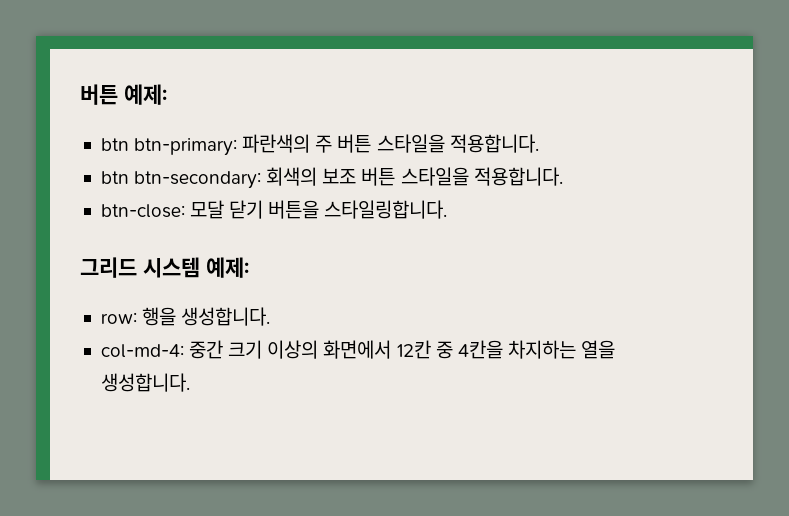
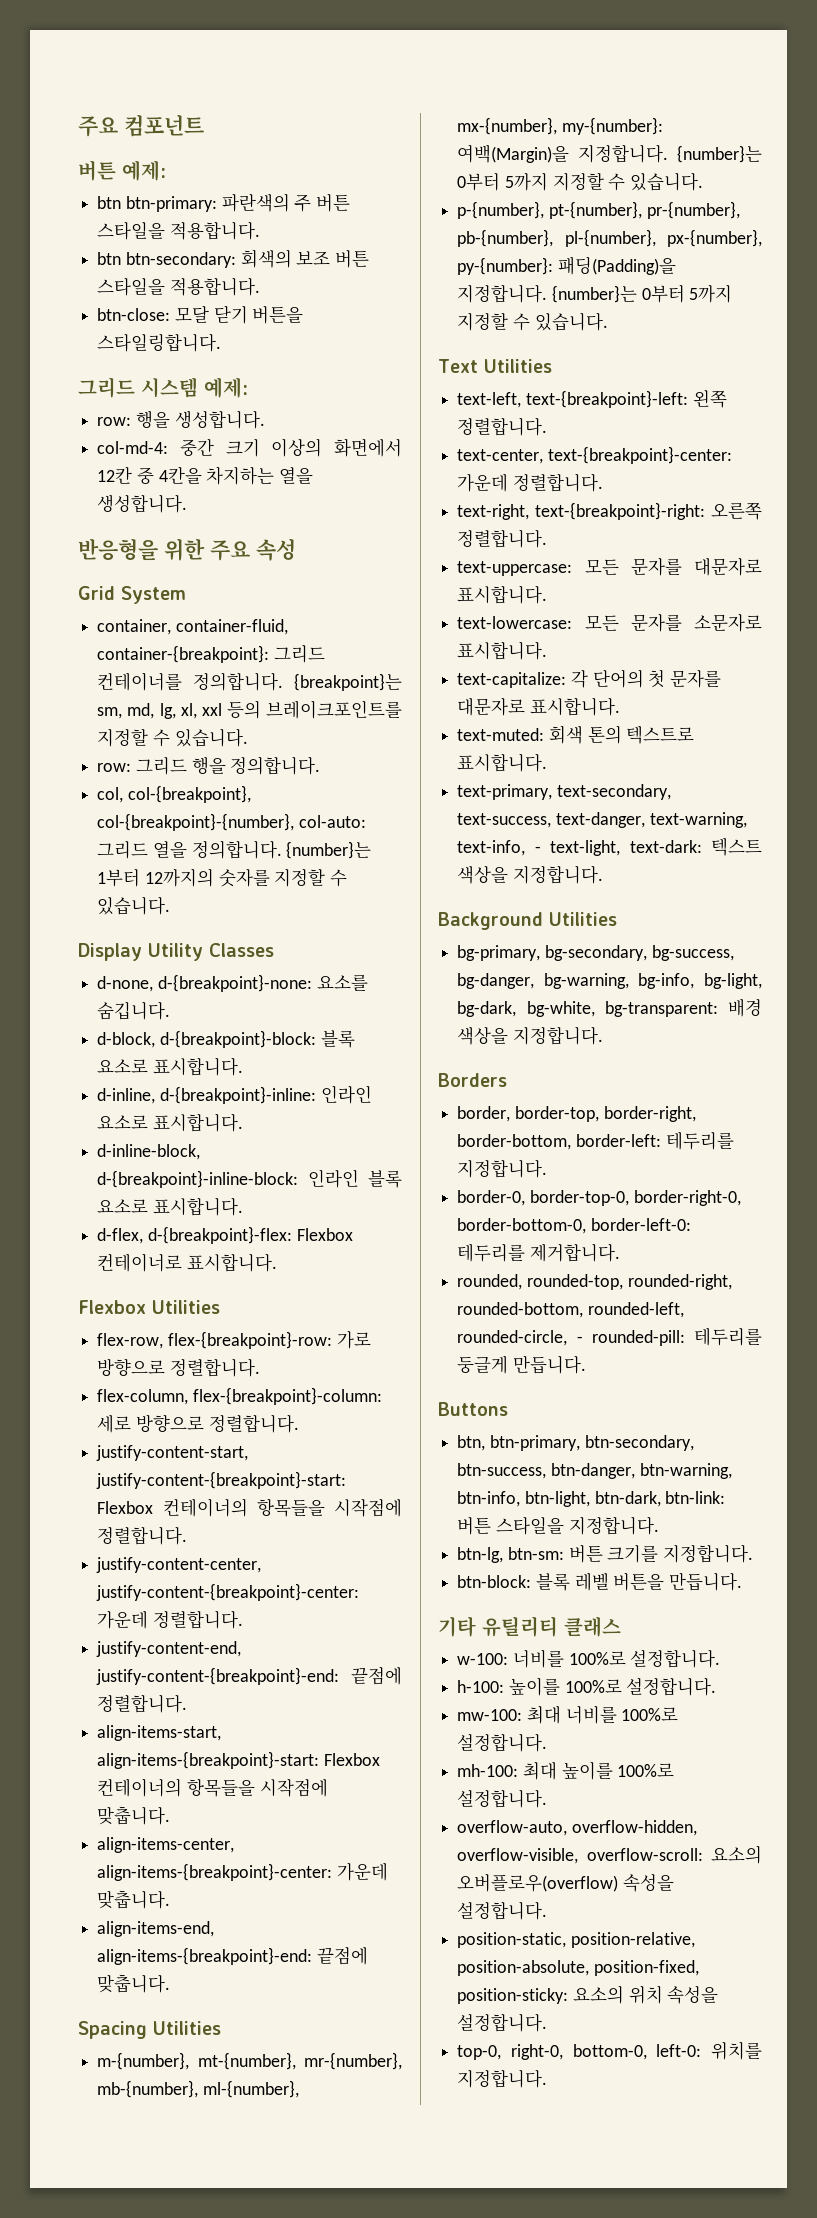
(80, 94) none -> [78,115,204,137] 주요 컴포넌트 //
(190, 382) none -> [78,538,296,561] [78,586,186,604] [97,619,288,635] [97,645,325,663] [97,672,402,691] [97,700,402,719] [97,728,248,747] [97,756,321,775] [97,785,251,803] [97,813,366,831] [97,840,372,859] [97,868,348,887] [97,896,171,915] [78,943,274,961] [97,974,368,992] [97,1001,171,1020] [97,1030,355,1048] [97,1057,243,1076] [97,1085,372,1104] [97,1113,243,1132] [97,1144,201,1160] [97,1169,402,1188] [97,1197,243,1216] [97,1226,353,1244] [97,1253,277,1272] [78,1300,220,1314] [97,1331,371,1349] [97,1358,260,1377] [97,1387,382,1405] [97,1414,299,1433] [96,1445,249,1461] [96,1471,347,1489] [97,1498,403,1517] [97,1526,188,1545] [96,1557,262,1573] [96,1583,360,1601] [97,1610,243,1629] [96,1641,242,1657] [96,1667,402,1685] [97,1694,188,1713] [97,1725,222,1741] [97,1751,380,1769] [97,1778,328,1797] [97,1806,171,1825] [97,1837,235,1853] [97,1863,388,1881] [97,1890,171,1909] [97,1921,215,1937] [97,1947,368,1965] [97,1974,171,1993] [78,2021,221,2039] [97,2052,402,2070] [97,2080,299,2098] [457,117,663,135] [457,144,762,163] [457,172,704,191] [457,201,740,219] [457,229,762,247] [457,256,676,275] [457,284,733,303] [457,312,608,331] [438,359,552,373] [457,390,727,408] [457,417,548,436] [457,446,732,464] [457,473,603,492] [457,502,762,520] [457,529,548,548] [457,558,762,576] [457,585,548,604] [457,614,762,632] [457,641,548,660] [457,669,722,688] [457,697,620,716] [457,725,695,744] [457,753,548,772] [457,784,671,800] [457,812,747,828] [457,838,762,856] [457,865,603,884] [438,912,617,930] [457,945,734,961] [457,973,762,989] [457,999,762,1017] [457,1026,603,1045] [438,1073,507,1087] [457,1106,696,1122] [457,1131,734,1150] [457,1159,548,1178] [457,1190,741,1206] [457,1218,691,1234] [457,1243,620,1262] [457,1274,732,1290] [457,1302,684,1318] [457,1327,762,1346] [457,1355,586,1374] [438,1402,508,1416] [457,1435,694,1451] [457,1463,732,1479] [457,1491,726,1507] [457,1516,659,1535] [457,1544,754,1563] [457,1572,743,1591] [438,1616,621,1637] [457,1649,721,1668] [457,1677,717,1696] [457,1705,679,1724] [457,1733,548,1752] [457,1761,675,1780] [457,1789,548,1808] [457,1820,697,1836] [457,1845,762,1864] [457,1874,674,1892] [457,1901,548,1920] [457,1932,695,1948] [457,1960,699,1976] [457,1985,719,2004] [457,2013,548,2032] [457,2041,762,2060] [457,2069,548,2088] // 반응형을 위한 주요 속성 // Grid System // container, container-fluid, container-{breakpoint}: 그리드 컨테이너를 정의합니다. {breakpoint}는 sm, md, lg, xl, xxl 등의 브레이크포인트를 지정할 수 있습니다. // row: 그리드 행을 정의합니다. // col, col-{breakpoint}, col-{breakpoint}-{number}, col-auto: 그리드 열을 정의합니다. {number}는 1부터 12까지의 숫자를 지정할 수 있습니다. // Display Utility Classes // d-none, d-{breakpoint}-none: 요소를 숨깁니다. // d-block, d-{breakpoint}-block: 블록 요소로 표시합니다. // d-inline, d-{breakpoint}-inline: 인라인 요소로 표시합니다. // d-inline-block, d-{breakpoint}-inline-block: 인라인 블록 요소로 표시합니다. // d-flex, d-{breakpoint}-flex: Flexbox 컨테이너로 표시합니다. // Flexbox Utilities // flex-row, flex-{breakpoint}-row: 가로 방향으로 정렬합니다. // flex-column, flex-{breakpoint}-column: 세로 방향으로 정렬합니다. // justify-content-start, justify-content-{breakpoint}-start: Flexbox 컨테이너의 항목들을 시작점에 정렬합니다. // justify-content-center, justify-content-{breakpoint}-center: 가운데 정렬합니다. // justify-content-end, justify-content-{breakpoint}-end: 끝점에 정렬합니다. // align-items-start, align-items-{breakpoint}-start: Flexbox 컨테이너의 항목들을 시작점에 맞춥니다. // align-items-center, align-items-{breakpoint}-center: 가운데 맞춥니다. // align-items-end, align-items-{breakpoint}-end: 끝점에 맞춥니다. // Spacing Utilities // m-{number}, mt-{number}, mr-{number}, mb-{number}, ml-{number}, mx-{number}, my-{number}: 여백(Margin)을 지정합니다. {number}는 0부터 5까지 지정할 수 있습니다. // p-{number}, pt-{number}, pr-{number}, pb-{number}, pl-{number}, px-{number}, py-{number}: 패딩(Padding)을 지정합니다. {number}는 0부터 5까지 지정할 수 있습니다. // Text Utilities // text-left, text-{breakpoint}-left: 왼쪽 정렬합니다. // text-center, text-{breakpoint}-center: 가운데 정렬합니다. // text-right, text-{breakpoint}-right: 오른쪽 정렬합니다. // text-uppercase: 모든 문자를 대문자로 표시합니다. // text-lowercase: 모든 문자를 소문자로 표시합니다. // text-capitalize: 각 단어의 첫 문자를 대문자로 표시합니다. // text-muted: 회색 톤의 텍스트로 표시합니다. // text-primary, text-secondary, text-success, text-danger, text-warning, text-info, - text-light, text-dark: 텍스트 색상을 지정합니다. // Background Utilities // bg-primary, bg-secondary, bg-success, bg-danger, bg-warning, bg-info, bg-light, bg-dark, bg-white, bg-transparent: 배경 색상을 지정합니다. // Borders // border, border-top, border-right, border-bottom, border-left: 테두리를 지정합니다. // border-0, border-top-0, border-right-0, border-bottom-0, border-left-0: 테두리를 제거합니다. // rounded, rounded-top, rounded-right, rounded-bottom, rounded-left, rounded-circle, - rounded-pill: 테두리를 둥글게 만듭니다. // Buttons // btn, btn-primary, btn-secondary, btn-success, btn-danger, btn-warning, btn-info, btn-light, btn-dark, btn-link: 버튼 스타일을 지정합니다. // btn-lg, btn-sm: 버튼 크기를 지정합니다. // btn-block: 블록 레벨 버튼을 만듭니다. // 기타 유틸리티 클래스 // w-100: 너비를 100%로 설정합니다. // h-100: 높이를 100%로 설정합니다. // mw-100: 최대 너비를 100%로 설정합니다. // mh-100: 최대 높이를 100%로 설정합니다. // overflow-auto, overflow-hidden, overflow-visible, overflow-scroll: 요소의 오버플로우(overflow) 속성을 설정합니다. // position-static, position-relative, position-absolute, position-fixed, position-sticky: 요소의 위치 속성을 설정합니다. // top-0, right-0, bottom-0, left-0: 위치를 지정합니다.

